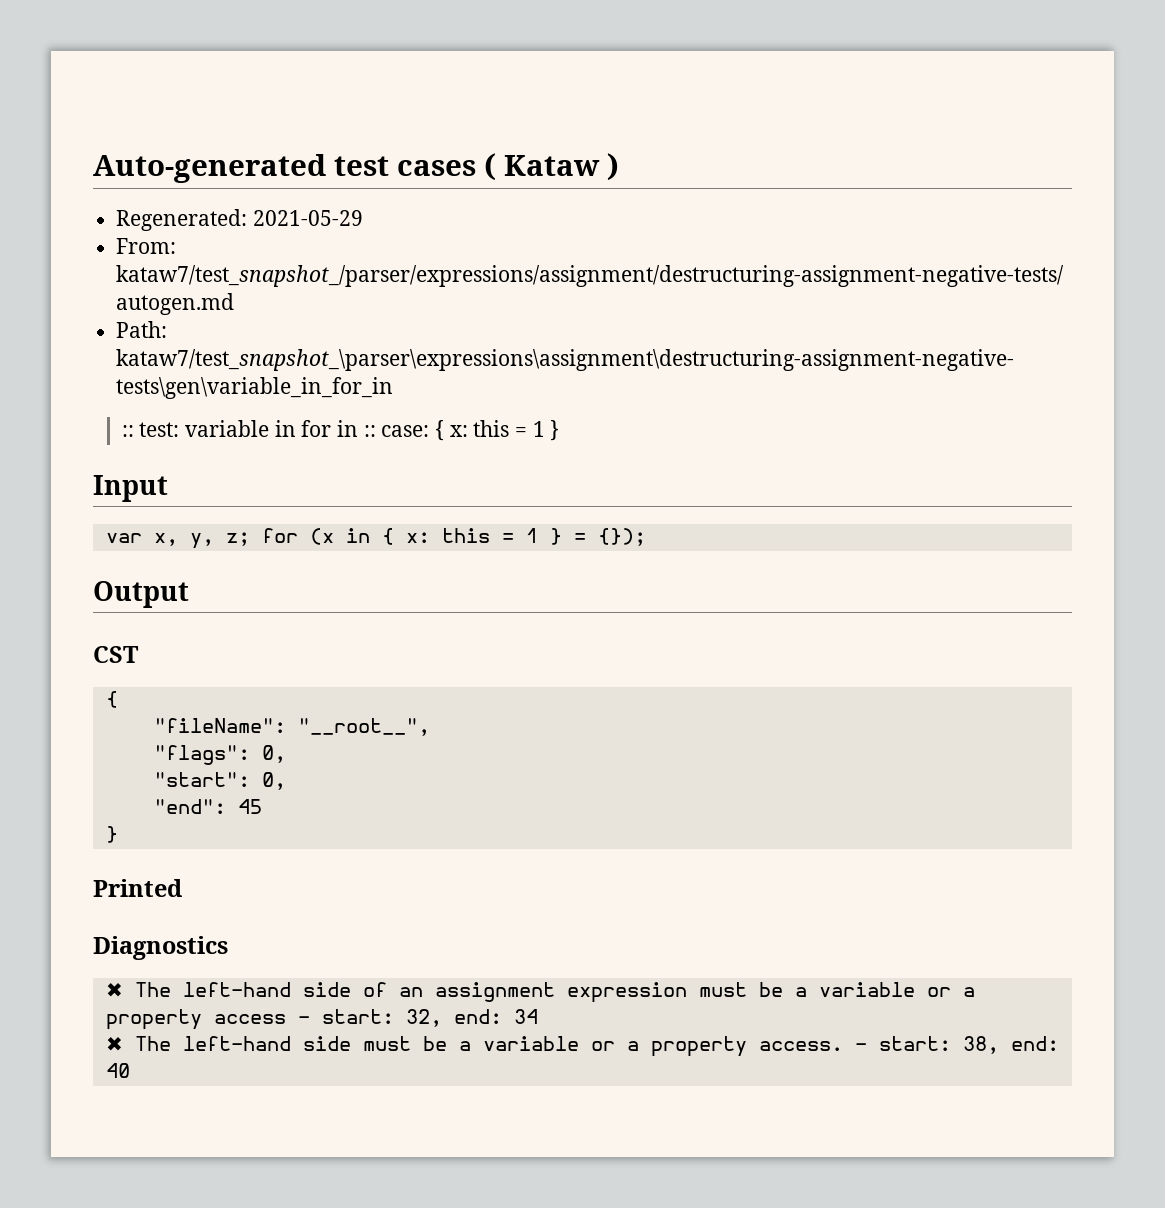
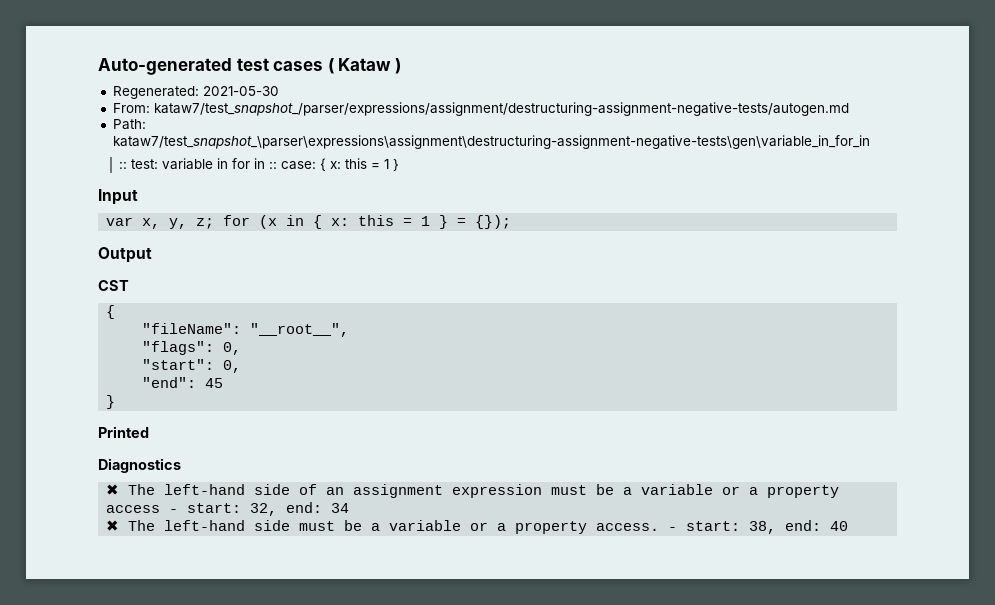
[252,210,363,226] 2021-05-29 -> [202,86,279,96] 2021-05-30

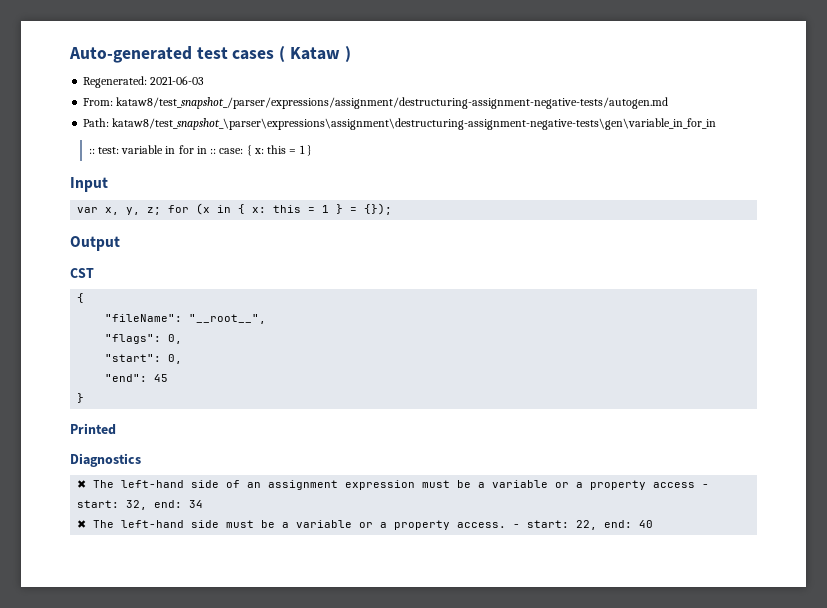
[202,86,279,96] 2021-05-30 -> [150,76,205,85] 2021-06-03
[153,102,849,116] kataw7/test_snapshot_/parser/expressions/assignment/destructuring-assignment-negative-tests/autogen.md -> [116,97,669,109] kataw8/test_snapshot_/parser/expressions/assignment/destructuring-assignment-negative-tests/autogen.md
[112,135,870,149] kataw7/test_snapshot_\parser\expressions\assignment\destructuring-assignment-negative-tests\gen\variable_in_for_in -> [112,118,717,130] kataw8/test_snapshot_\parser\expressions\assignment\destructuring-assignment-negative-tests\gen\variable_in_for_in
[749,521,777,534] 38, -> [576,520,598,530] 22,

